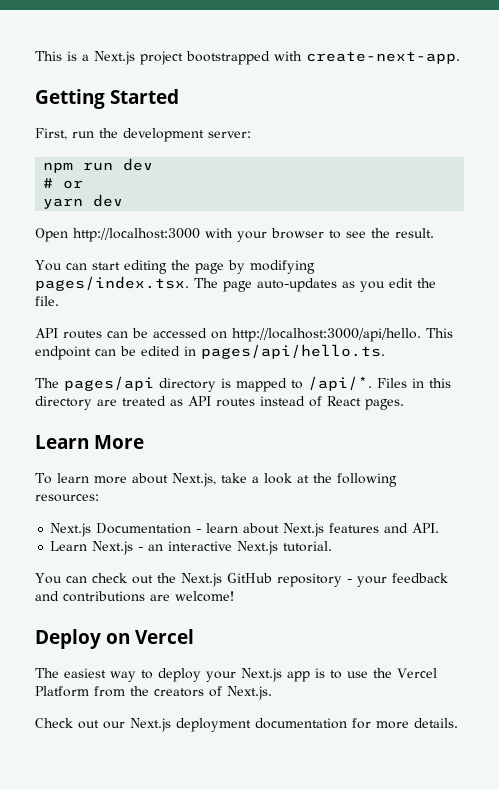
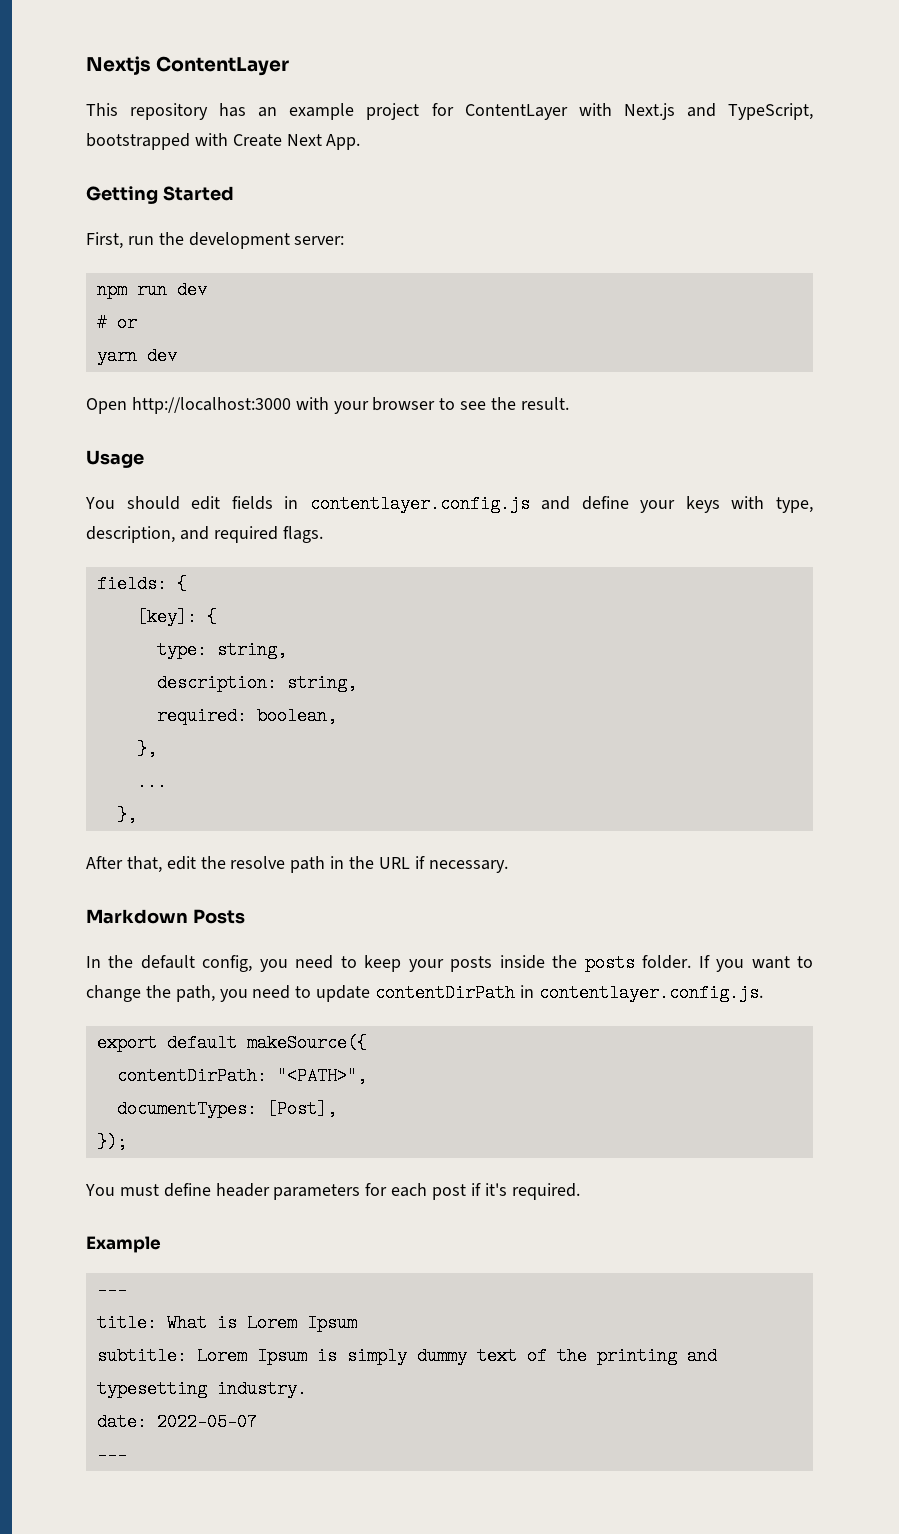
[35,51,460,65] This is a Next.js project bootstrapped with create-next-app. -> [86,56,290,76] [86,103,813,120] [86,133,361,150] Nextjs ContentLayer // This repository has an example project for ContentLayer with Next.js and TypeScript, bootstrapped with Create Next App.
[35,260,315,274] [35,276,436,292] [35,296,59,306] [35,328,453,342] [35,344,385,360] [35,376,451,392] [35,396,404,410] [35,435,144,449] [35,473,397,487] [35,494,99,502] [50,523,440,537] [50,541,333,555] [35,573,448,587] [35,591,234,602] [35,629,194,649] [35,668,437,682] [35,686,272,700] [35,718,458,732] // You can start editing the page by modifying pages/index.tsx. The page auto-updates as you edit the file. // API routes can be accessed on http://localhost:3000/api/hello. This endpoint can be edited in pages/api/hello.ts. // The pages/api directory is mapped to /api/*. Files in this directory are treated as API routes instead of React pages. // Learn More // To learn more about Next.js, take a look at the following resources: // Next.js Documentation - learn about Next.js features and API. // Learn Next.js - an interactive Next.js tutorial. // You can check out the Next.js GitHub repository - your feedback and contributions are welcome! // Deploy on Vercel // The easiest way to deploy your Next.js app is to use the Vercel Platform from the creators of Next.js. // Check out our Next.js deployment documentation for more details. -> [86,450,144,468] [85,495,813,513] [86,526,323,543] [96,575,187,593] [136,608,217,626] [156,641,287,659] [156,674,357,692] [156,707,337,725] [136,740,157,758] [136,773,167,791] [116,806,137,824] [86,856,508,873] [86,909,245,924] [86,954,814,972] [86,984,763,1002] [96,1034,367,1052] [116,1067,367,1085] [116,1100,337,1118] [96,1133,127,1151] [85,1183,580,1200] [86,1236,161,1253] [96,1281,127,1299] [96,1314,357,1332] [96,1347,717,1365] [96,1380,307,1398] [96,1413,257,1431] [96,1446,127,1464] // Usage // You should edit fields in contentlayer.config.js and define your keys with type, description, and required flags. // fields: { // [key]: { // type: string, // description: string, // required: boolean, // }, // ... // }, // After that, edit the resolve path in the URL if necessary. // Markdown Posts // In the default config, you need to keep your posts inside the posts folder. If you want to change the path, you need to update contentDirPath in contentlayer.config.js. // export default makeSource({ // contentDirPath: "<PATH>", // documentTypes: [Post], // }); // You must define header parameters for each post if it's required. // Example // --- // title: What is Lorem Ipsum // subtitle: Lorem Ipsum is simply dummy text of the printing and typesetting industry. // date: 2022-05-07 // ---

